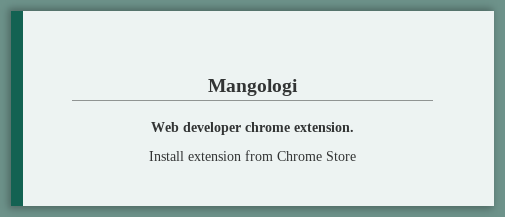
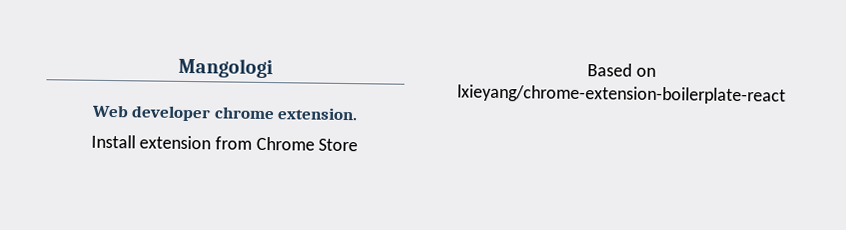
(356, 156) none -> [587,63,656,77] [457,84,786,105] // Based on lxieyang/chrome-extension-boilerplate-react

